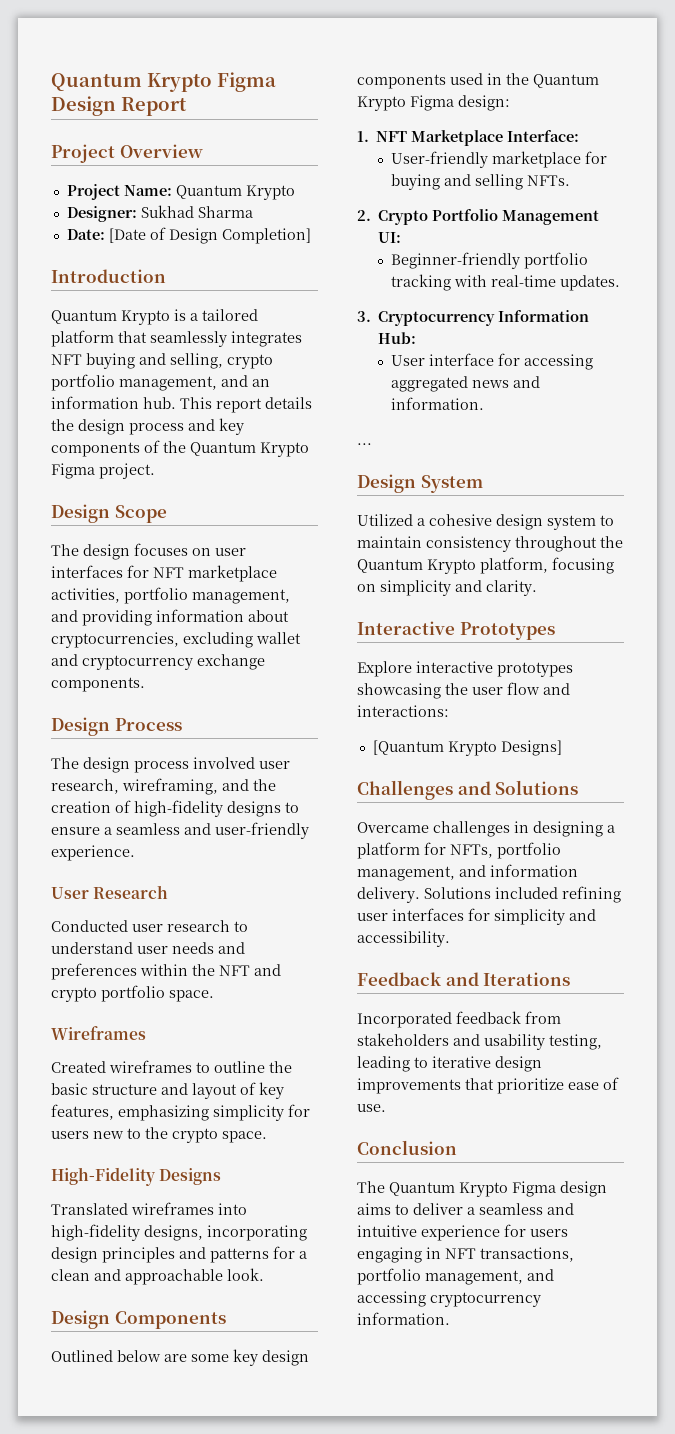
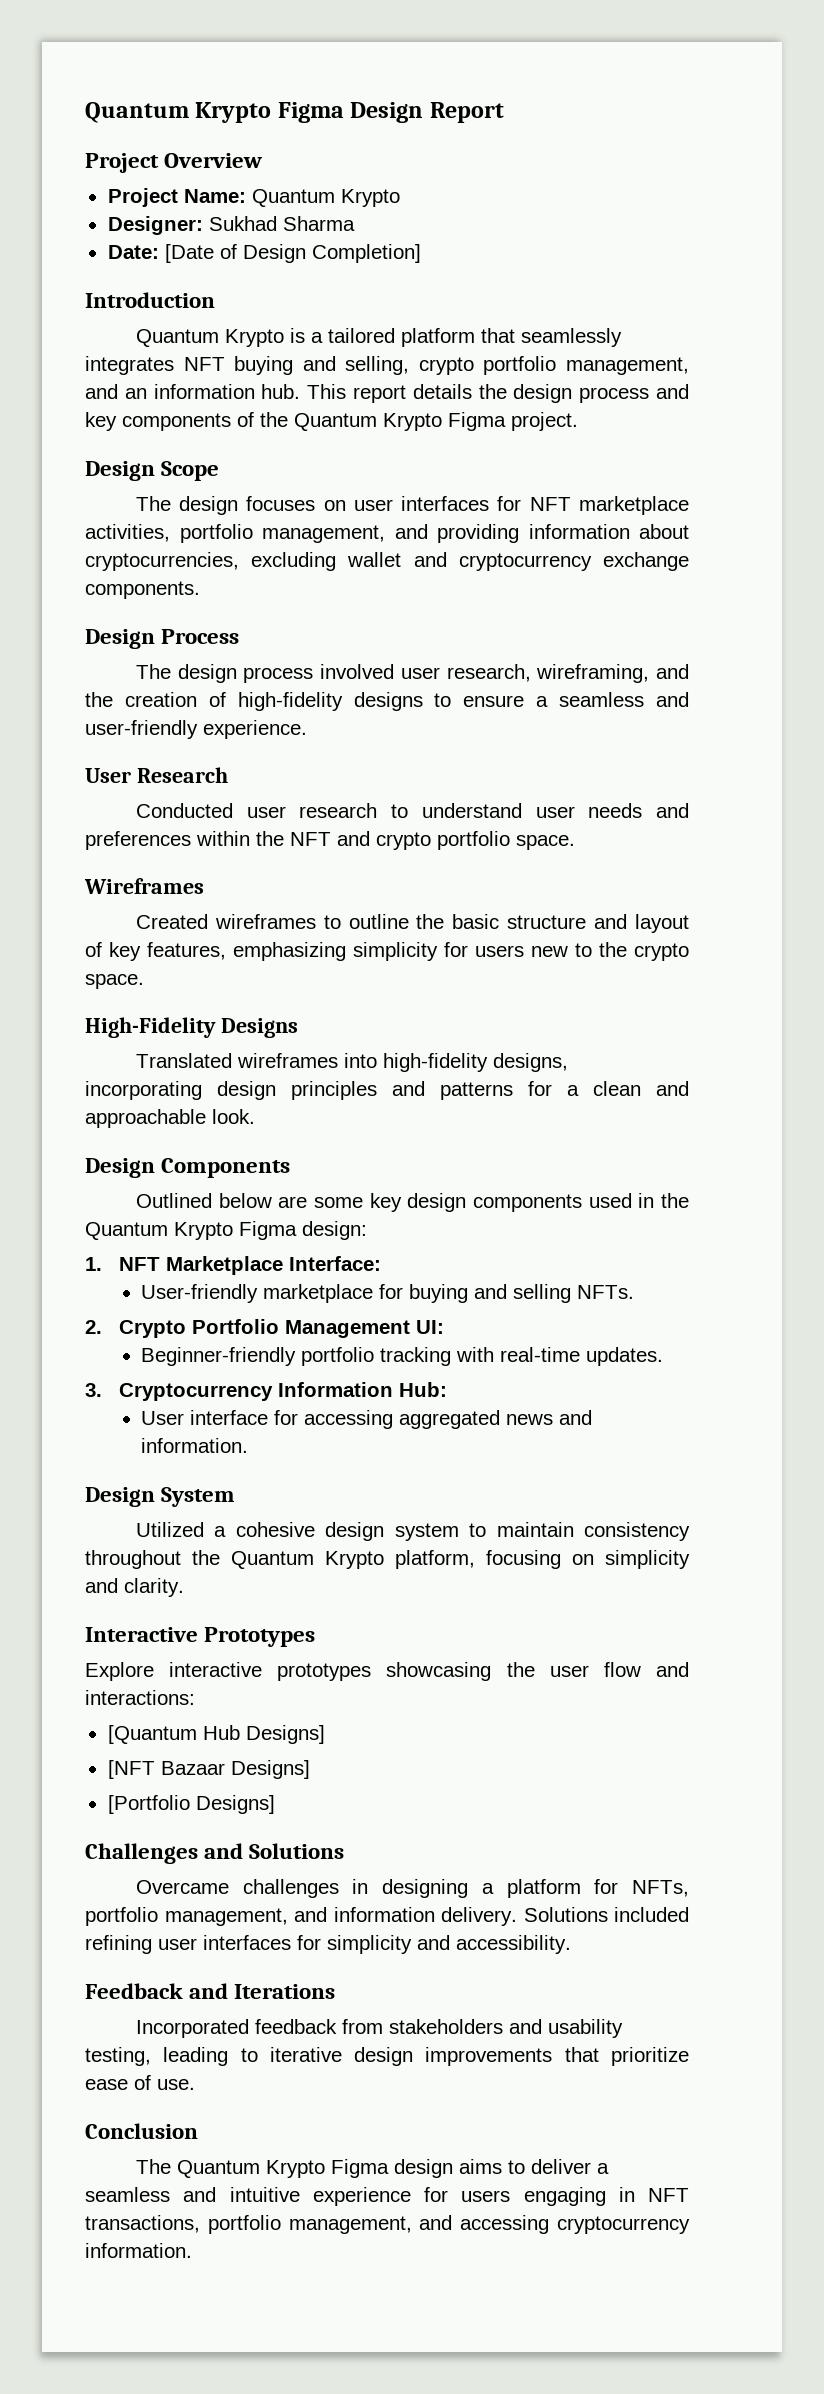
[357,443,372,445] // ... -> (249, 1445) none
[447,741,497,756] Krypto -> [202,1725,325,1744] [107,1760,310,1779] [107,1795,190,1814] Hub Designs] // [NFT Bazaar Designs] // [Portfolio

